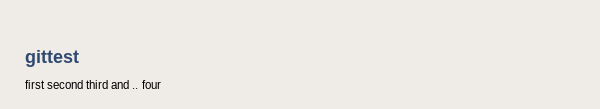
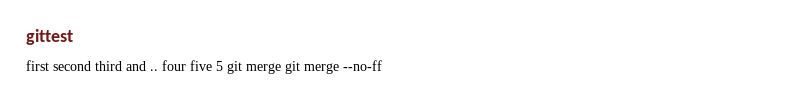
(161, 84) none -> [190,60,382,74] five 5 git merge git merge --no-ff

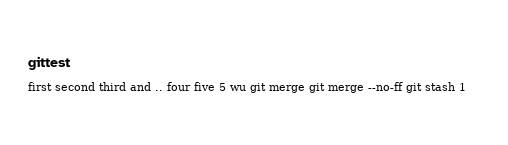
(223, 66) none -> [230,85,246,91] wu
(382, 65) none -> [406,82,466,93] git stash 1

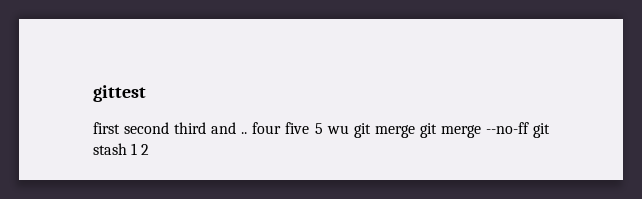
(466, 87) none -> [141,144,150,155] 2

